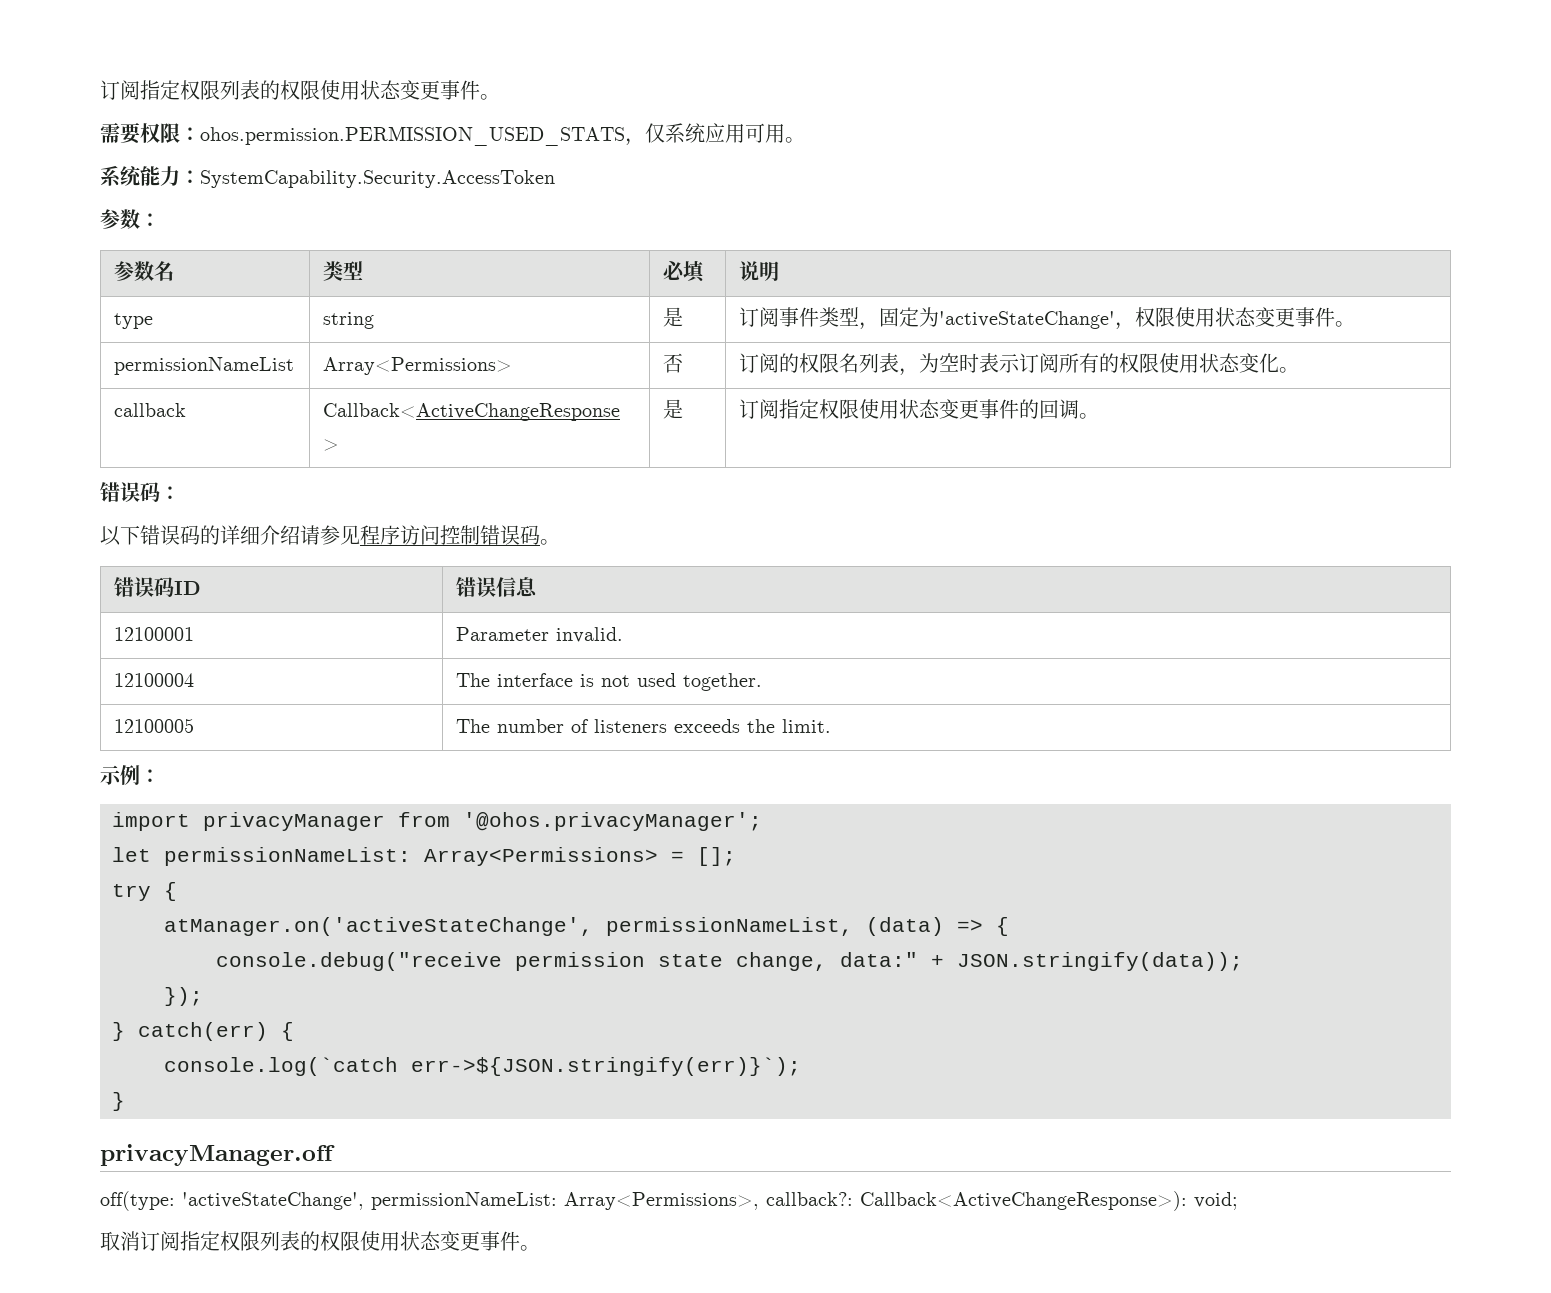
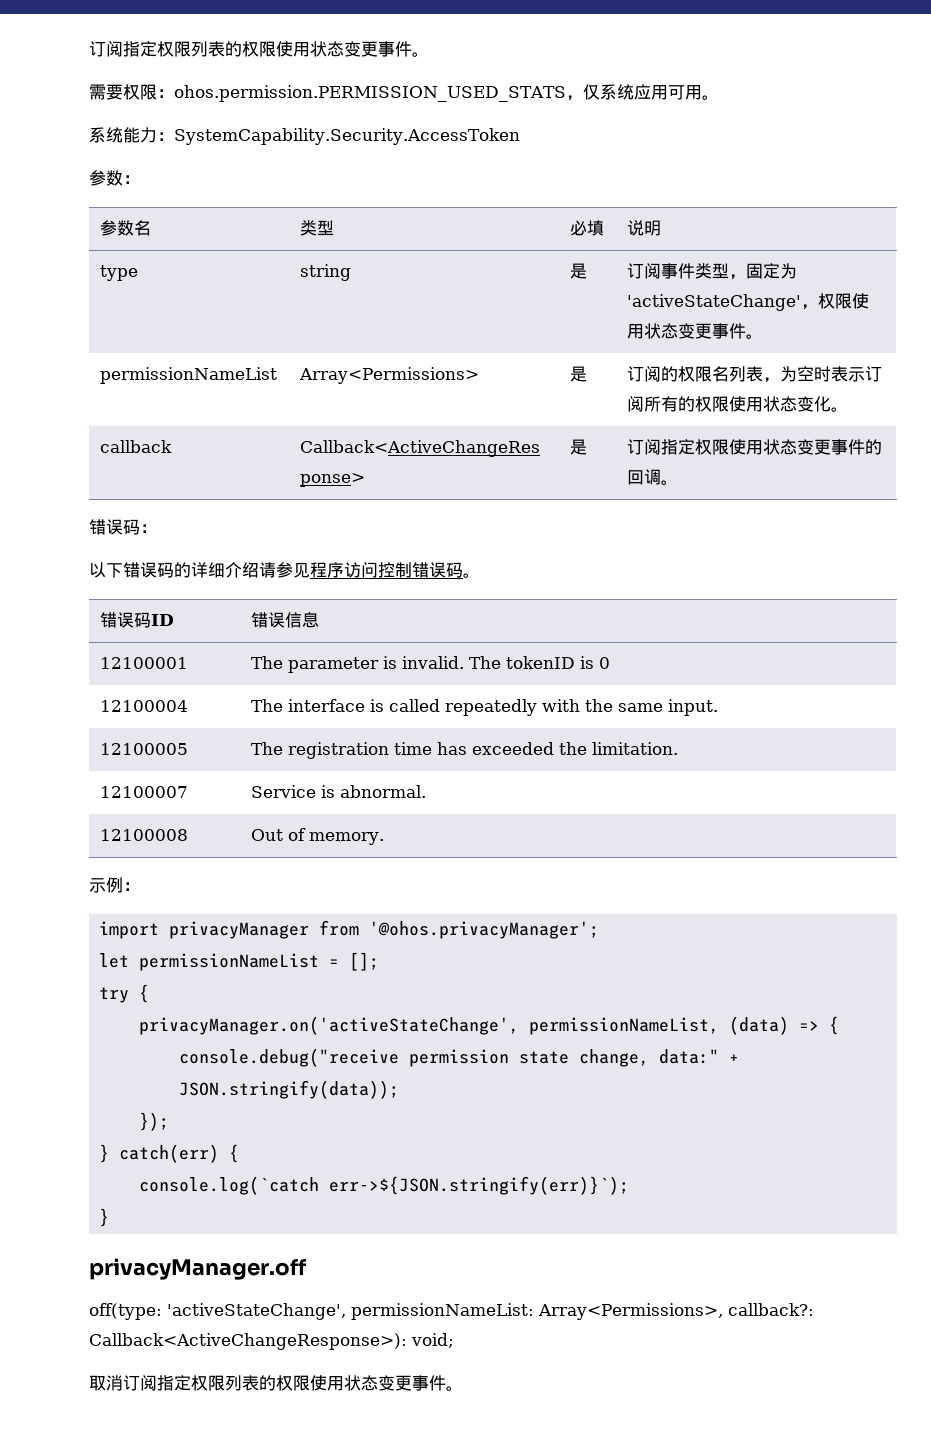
[663,353,684,373] 否 -> [570,366,588,382] 是
[456,627,624,643] [114,673,195,687] [456,673,763,691] [114,718,195,733] [456,719,832,733] Parameter invalid. // 12100004 | The interface is not used together. // 12100005 | The number of listeners exceeds the limit. -> [251,656,611,673] [100,700,189,712] [251,699,719,716] [100,743,189,755] [251,742,679,759] [100,786,189,798] [251,785,427,798] [100,829,189,841] [251,828,385,845] The parameter is invalid. The tokenID is 0 // 12100004 | The interface is called repeatedly with the same input. // 12100005 | The registration time has exceeded the limitation. // 12100007 | Service is abnormal. // 12100008 | Out of memory.
[164,847,658,866] permissionNameList: Array<Permissions> -> [139,953,320,971] permissionNameList
[164,917,593,936] atManager.on('activeStateChange', -> [139,1016,520,1035] privacyManager.on('activeStateChange',

